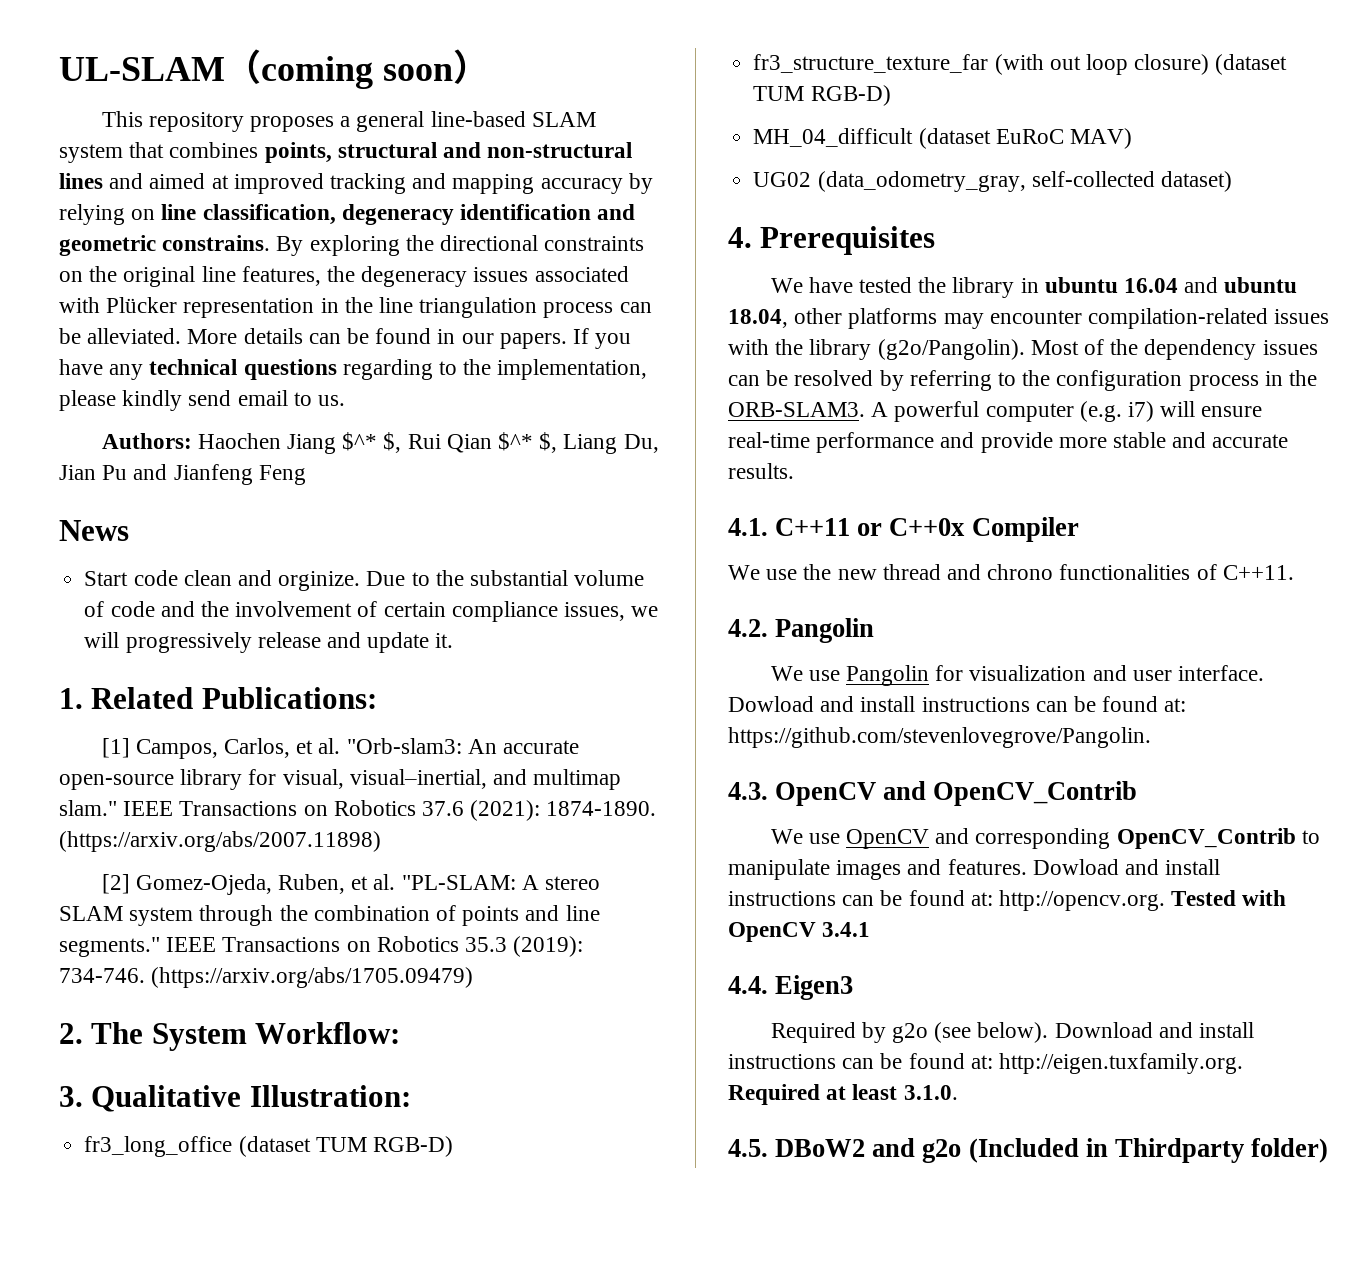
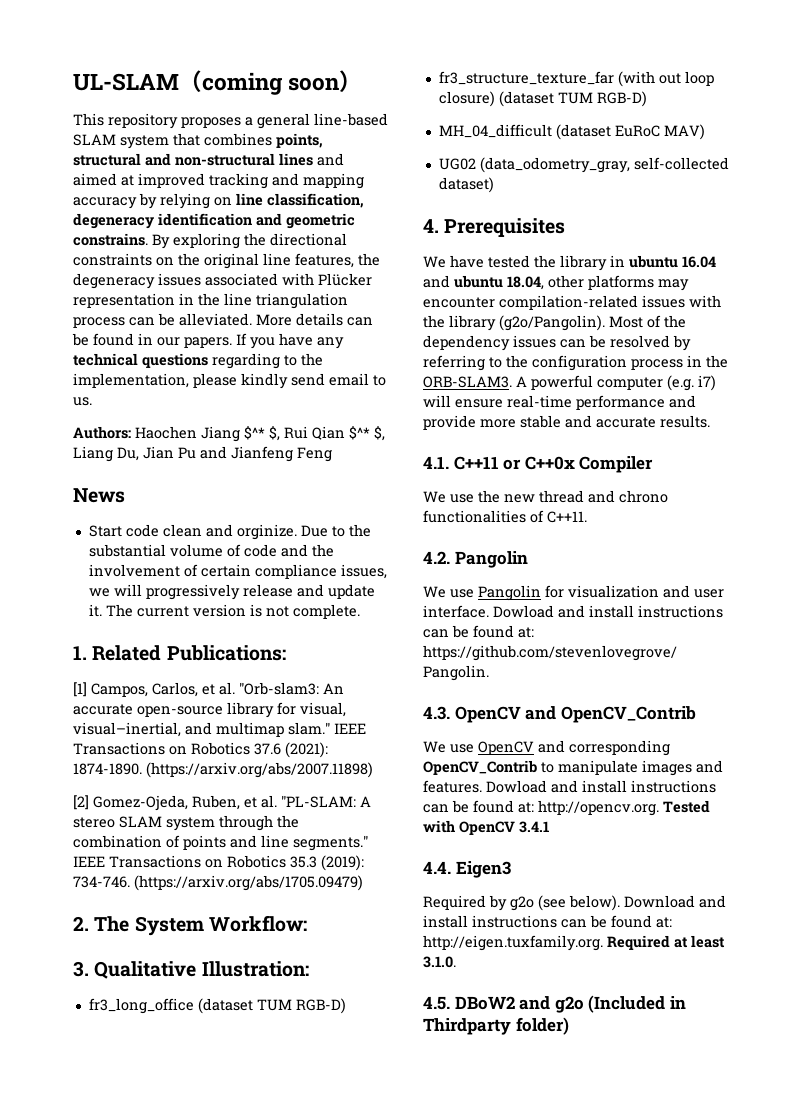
(454, 640) none -> [105,604,360,619] The current version is not complete.

